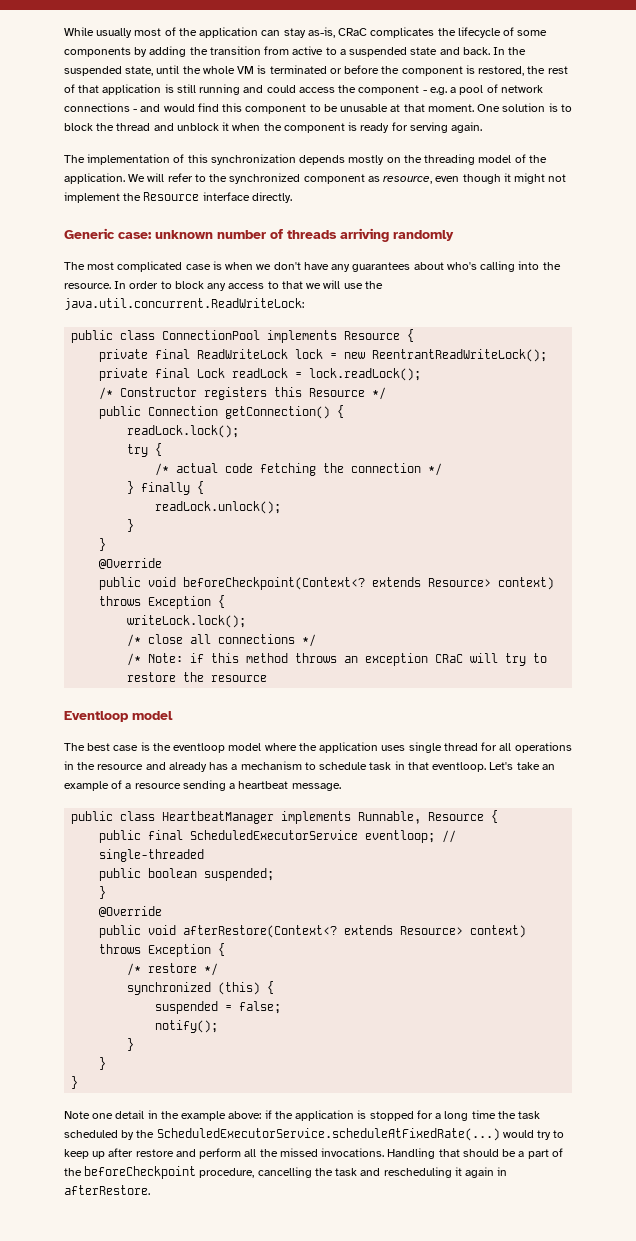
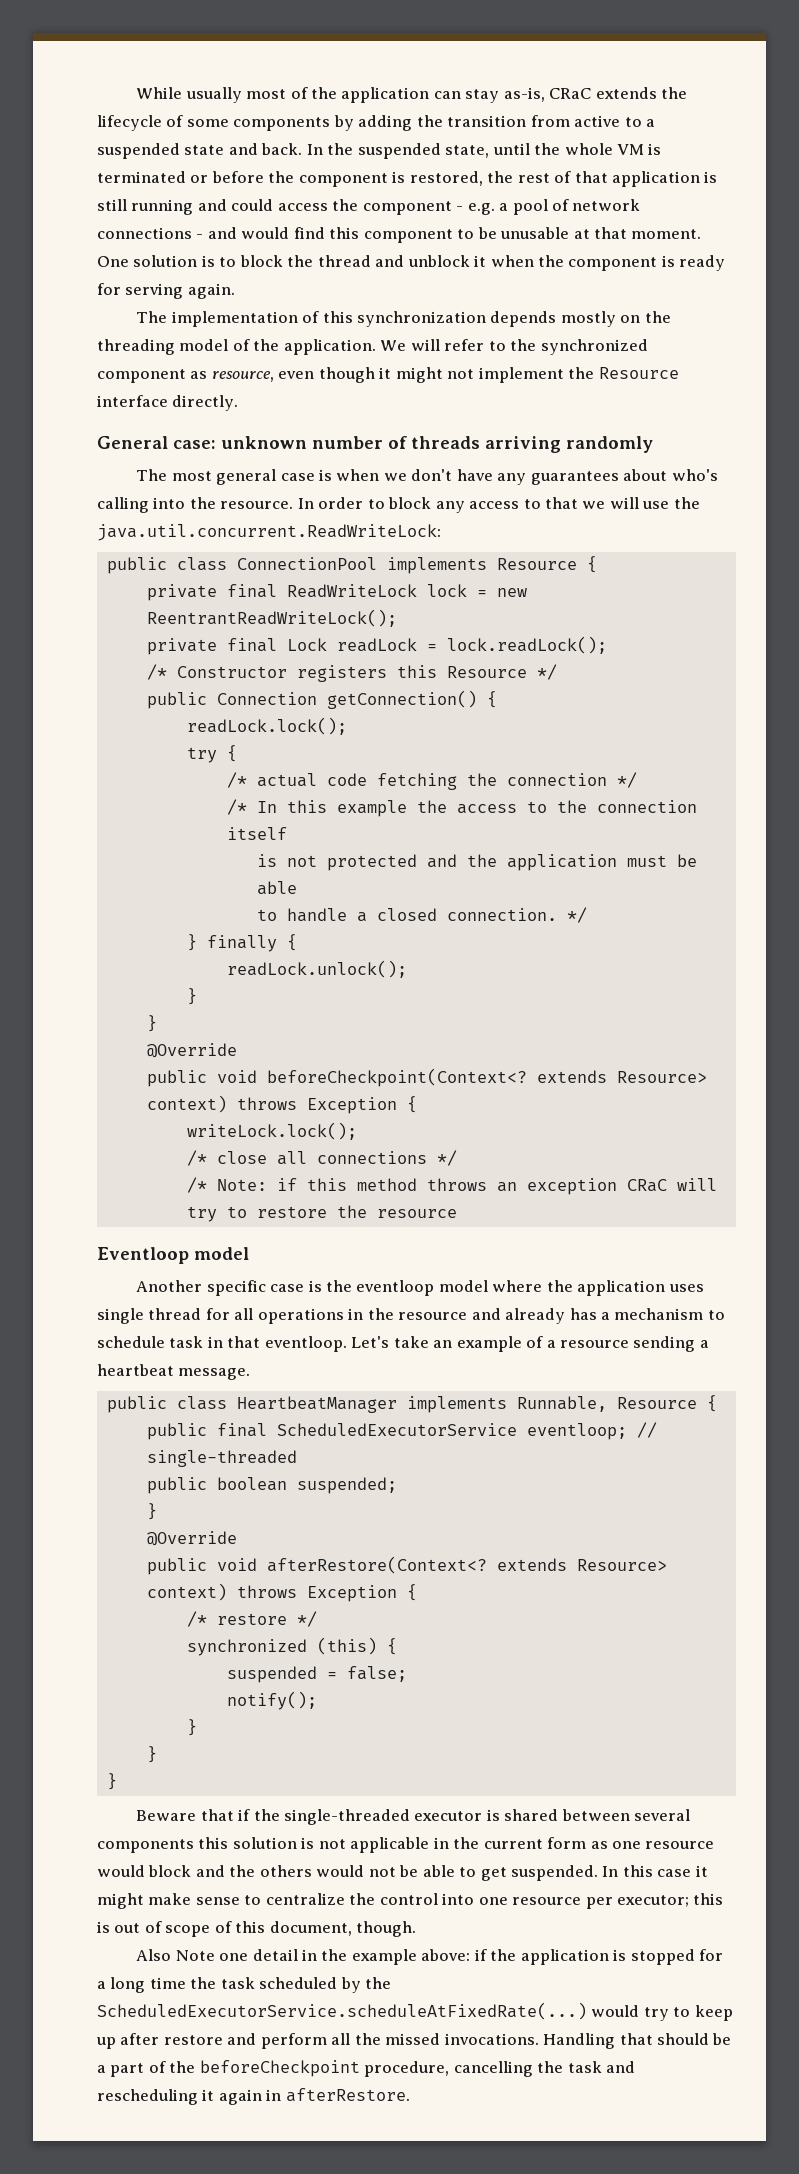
[370,27,435,38] complicates -> [595,87,657,99] extends
[64,228,115,239] Generic -> [97,436,168,449] General
[117,261,183,272] complicated -> [216,469,277,485] general
(443, 469) none -> [226,799,697,817] [226,827,287,840] [256,854,697,871] [256,881,297,895] [256,907,587,923] // /* In this example the access to the connection itself // is not protected and the application must be able // to handle a closed connection. */
[64,743,111,751] The best -> [136,1280,266,1296] Another specific
(79, 1082) none -> [136,1809,691,1825] [97,1837,715,1853] [97,1865,708,1881] [97,1893,724,1909] [97,1921,417,1937] [136,1949,172,1961] Beware that if the single-threaded executor is shared between several components this solution is not applicable in the current form as one resource would block and the others would not be able to get suspended. In this case it might make sense to centralize the control into one resource per executor; this is out of scope of this document, though. // Also

